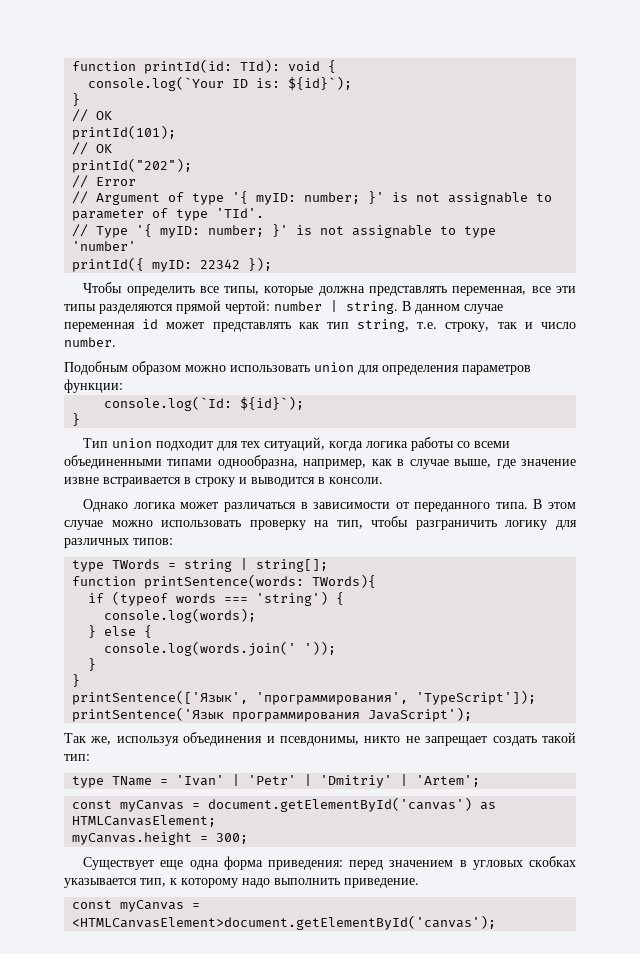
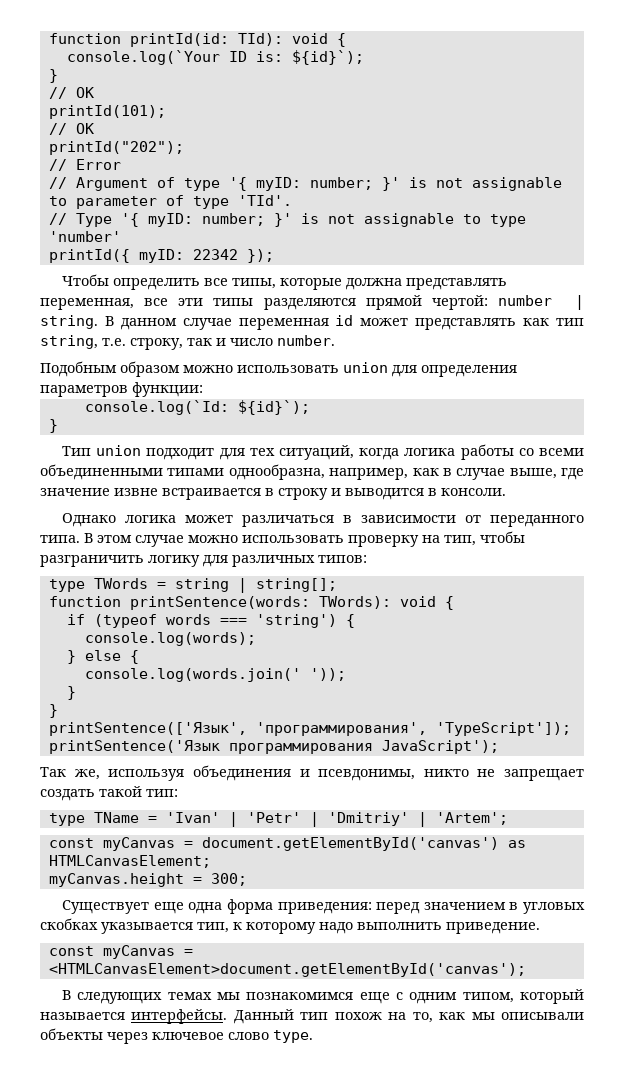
[312,574,377,588] TWords){ -> [318,596,454,610] TWords): void {
(497, 922) none -> [62,989,584,1004] [40,1009,585,1024] [40,1028,313,1044] // В следующих темах мы познакомимся еще с одним типом, который называется интерфейсы. Данный тип похож на то, как мы описывали объекты через ключевое слово type.

